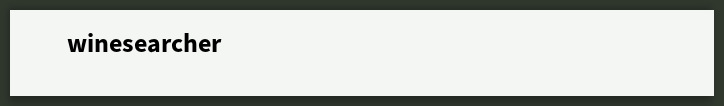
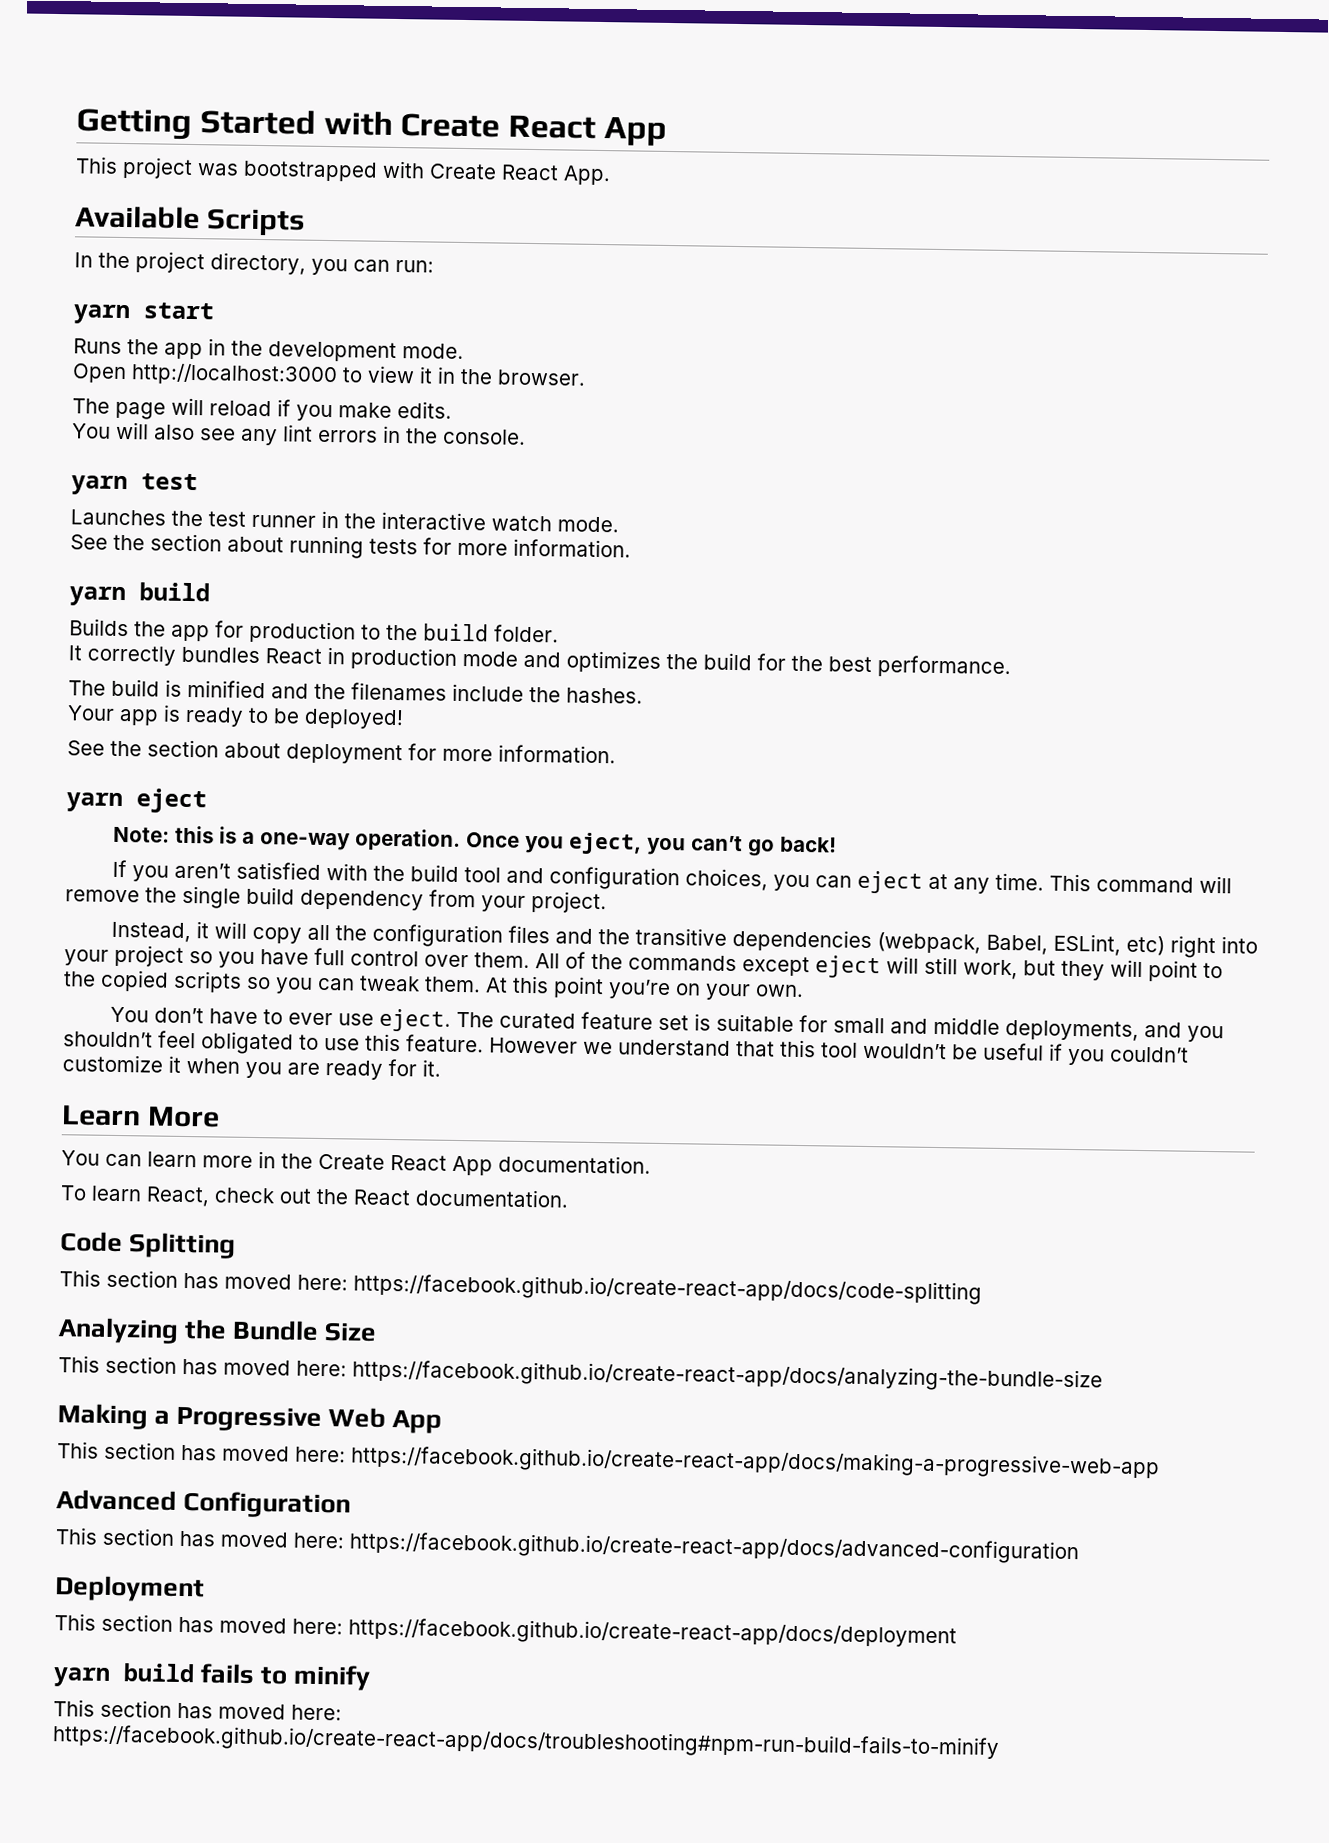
[67,33,222,53] winesearcher -> [76,108,667,146] [75,156,611,186] [75,205,305,237] [74,251,434,276] [73,302,215,325] [73,338,464,363] [72,363,586,387] [72,397,452,422] [72,421,526,446] [71,473,198,496] [70,509,619,533] [70,533,631,559] [69,582,210,607] [69,618,559,644] [68,645,1011,679] [68,678,643,704] [67,704,404,730] [67,739,616,765] [66,788,207,814] [112,825,837,857] [111,859,1232,894] [65,885,607,914] [110,921,1258,959] [64,944,1223,982] [63,969,804,1001] [109,1006,1224,1043] [63,1030,1189,1066] [62,1054,441,1080] [61,1105,220,1128] [61,1150,651,1176] [60,1185,569,1208] [60,1231,237,1259] [59,1269,982,1305] [58,1317,378,1344] [58,1355,1103,1393] [57,1403,443,1434] [57,1441,1160,1480] [56,1489,352,1519] [55,1527,1079,1565] [54,1575,205,1603] [54,1613,957,1649] [53,1663,372,1691] [53,1699,342,1721] [52,1724,1000,1760] Getting Started with Create React App // This project was bootstrapped with Create React App. // Available Scripts // In the project directory, you can run: // yarn start // Runs the app in the development mode. // Open http://localhost:3000 to view it in the browser. // The page will reload if you make edits. // You will also see any lint errors in the console. // yarn test // Launches the test runner in the interactive watch mode. // See the section about running tests for more information. // yarn build // Builds the app for production to the build folder. // It correctly bundles React in production mode and optimizes the build for the best performance. // The build is minified and the filenames include the hashes. // Your app is ready to be deployed! // See the section about deployment for more information. // yarn eject // Note: this is a one-way operation. Once you eject, you can’t go back! // If you aren’t satisfied with the build tool and configuration choices, you can eject at any time. This command will remove the single build dependency from your project. // Instead, it will copy all the configuration files and the transitive dependencies (webpack, Babel, ESLint, etc) right into your project so you have full control over them. All of the commands except eject will still work, but they will point to the copied scripts so you can tweak them. At this point you’re on your own. // You don’t have to ever use eject. The curated feature set is suitable for small and middle deployments, and you shouldn’t feel obligated to use this feature. However we understand that this tool wouldn’t be useful if you couldn’t customize it when you are ready for it. // Learn More // You can learn more in the Create React App documentation. // To learn React, check out the React documentation. // Code Splitting // This section has moved here: https://facebook.github.io/create-react-app/docs/code-splitting // Analyzing the Bundle Size // This section has moved here: https://facebook.github.io/create-react-app/docs/analyzing-the-bundle-size // Making a Progressive Web App // This section has moved here: https://facebook.github.io/create-react-app/docs/making-a-progressive-web-app // Advanced Configuration // This section has moved here: https://facebook.github.io/create-react-app/docs/advanced-configuration // Deployment // This section has moved here: https://facebook.github.io/create-react-app/docs/deployment // yarn build fails to minify // This section has moved here: https://facebook.github.io/create-react-app/docs/troubleshooting#npm-run-build-fails-to-minify

